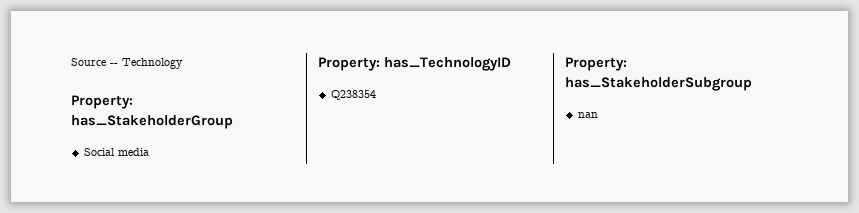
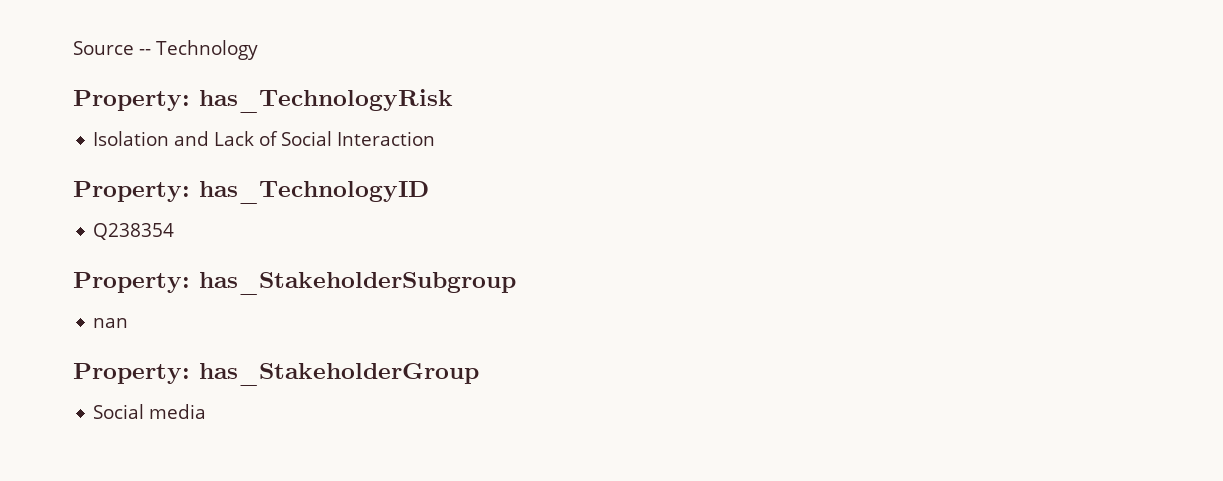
[71,115,233,129] [83,148,149,156] has_StakeholderGroup // Social media -> [199,89,453,113] [93,131,436,146] has_TechnologyRisk // Isolation and Lack of Social Interaction
(598, 115) none -> [73,363,479,386] [93,404,207,419] // Property: has_StakeholderGroup // Social media

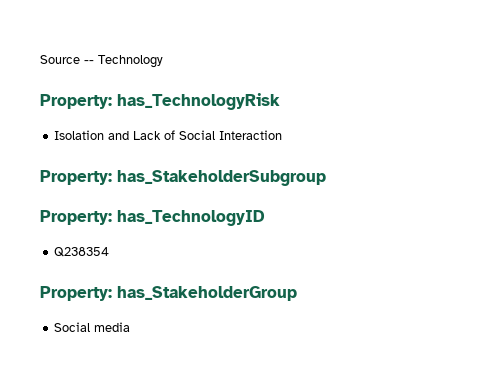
(436, 138) none -> [40,170,326,186] // Property: has_StakeholderSubgroup
[73,272,516,295] [93,318,129,328] // Property: has_StakeholderSubgroup // nan -> (110, 252) none

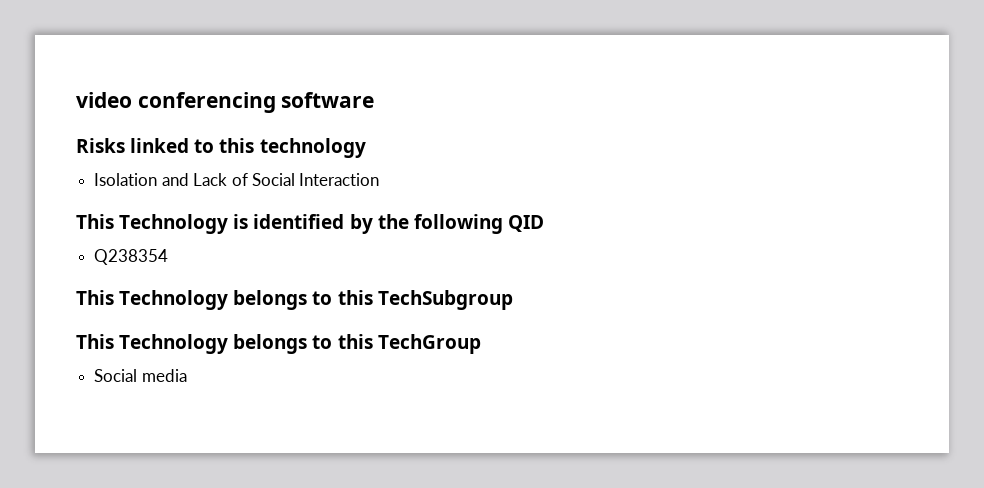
[40,55,163,68] [40,93,280,110] Source -- Technology // Property: has_TechnologyRisk -> [76,92,375,113] [76,138,366,158] video conferencing software // Risks linked to this technology
[40,170,326,186] [40,210,265,226] [54,247,110,257] [40,286,297,301] Property: has_StakeholderSubgroup // Property: has_TechnologyID // Q238354 // Property: has_StakeholderGroup -> [76,214,544,234] [94,249,169,265] [76,290,513,310] [76,334,481,354] This Technology is identified by the following QID // Q238354 // This Technology belongs to this TechSubgroup // This Technology belongs to this TechGroup

